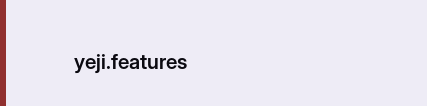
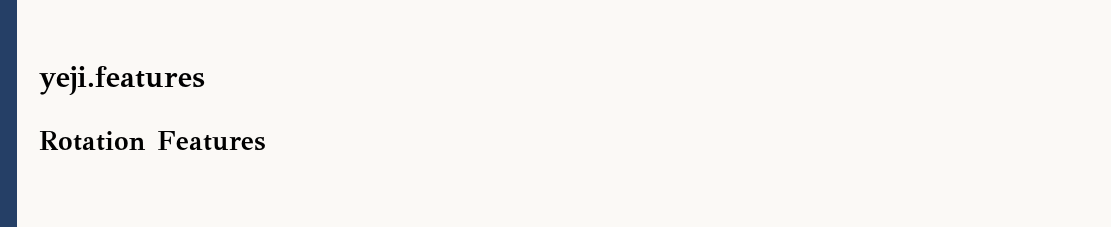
(187, 64) none -> [39,131,266,151] // Rotation Features

